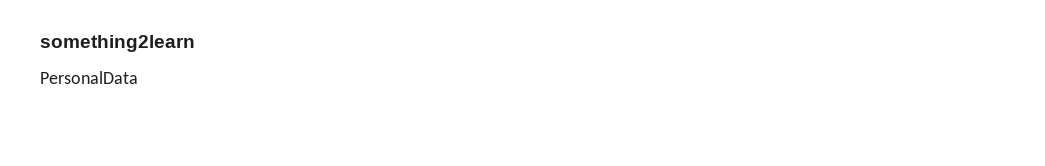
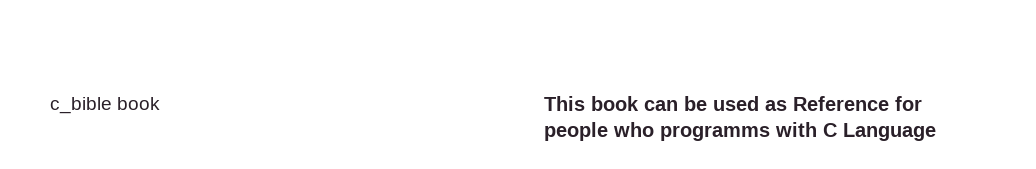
[40,35,195,52] [40,71,138,84] something2learn // PersonalData -> [50,97,161,114] [544,96,922,111] [544,122,936,141] c_bible book // This book can be used as Reference for people who programms with C Language

